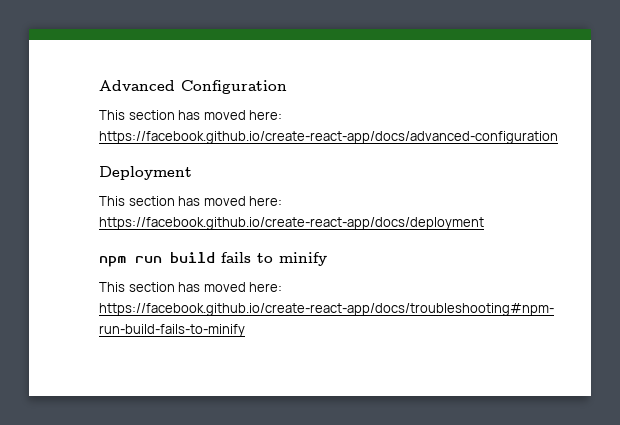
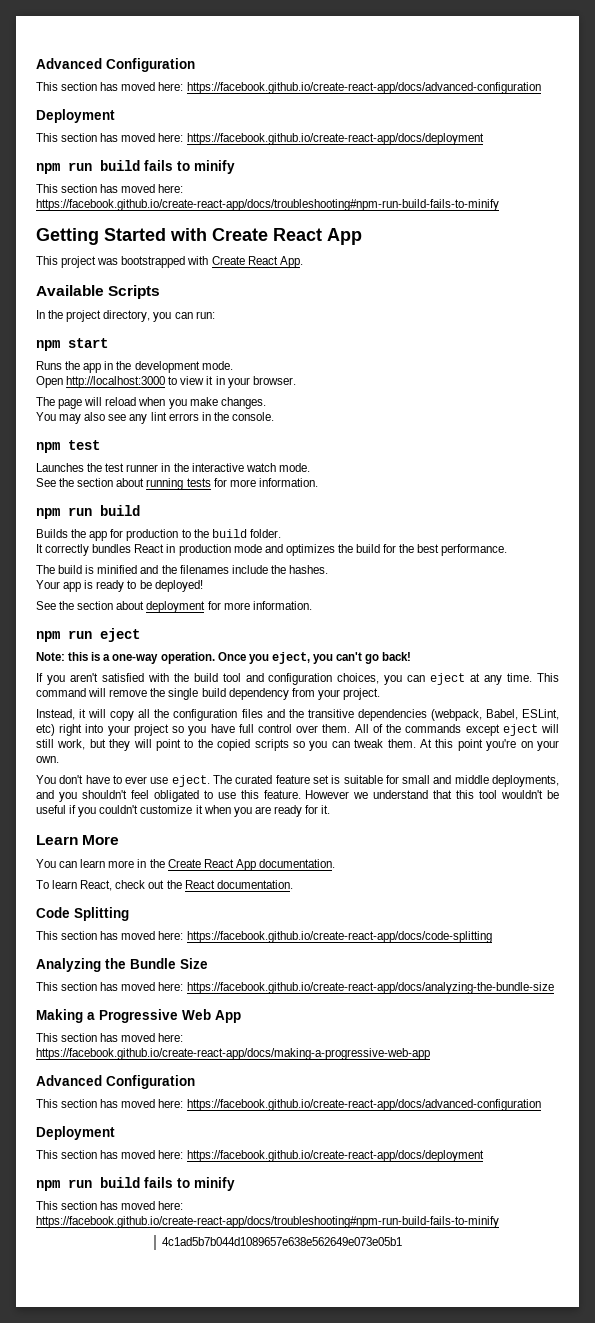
(245, 330) none -> [36,228,362,245] [36,256,303,268] [36,285,161,299] [36,310,215,322] [36,338,108,351] [36,361,233,373] [36,376,296,388] [36,397,266,409] [36,412,274,424] [36,440,100,453] [36,463,310,472] [36,478,318,490] [36,505,140,519] [36,529,281,541] [36,544,508,556] [36,565,328,574] [36,580,203,592] [36,601,312,613] [36,628,140,642] [36,652,412,664] [36,673,559,685] [36,688,380,700] [36,709,559,721] [36,724,559,736] [36,739,559,751] [36,756,59,763] [36,775,559,787] [36,790,559,802] [36,805,331,817] [36,835,120,845] [36,859,335,871] [36,880,293,891] [36,907,129,921] [36,931,492,943] [36,958,208,972] [36,982,554,994] [36,1009,241,1023] [36,1033,184,1042] [36,1048,430,1060] [36,1075,195,1089] [36,1099,541,1111] [36,1126,115,1140] [36,1150,484,1162] [36,1177,235,1191] [36,1201,184,1210] [36,1216,499,1228] [162,1237,403,1246] // Getting Started with Create React App // This project was bootstrapped with Create React App. // Available Scripts // In the project directory, you can run: // npm start // Runs the app in the development mode. // Open http://localhost:3000 to view it in your browser. // The page will reload when you make changes. // You may also see any lint errors in the console. // npm test // Launches the test runner in the interactive watch mode. // See the section about running tests for more information. // npm run build // Builds the app for production to the build folder. // It correctly bundles React in production mode and optimizes the build for the best performance. // The build is minified and the filenames include the hashes. // Your app is ready to be deployed! // See the section about deployment for more information. // npm run eject // Note: this is a one-way operation. Once you eject, you can't go back! // If you aren't satisfied with the build tool and configuration choices, you can eject at any time. This command will remove the single build dependency from your project. // Instead, it will copy all the configuration files and the transitive dependencies (webpack, Babel, ESLint, etc) right into your project so you have full control over them. All of the commands except eject will still work, but they will point to the copied scripts so you can tweak them. At this point you're on your own. // You don't have to ever use eject. The curated feature set is suitable for small and middle deployments, and you shouldn't feel obligated to use this feature. However we understand that this tool wouldn't be useful if you couldn't customize it when you are ready for it. // Learn More // You can learn more in the Create React App documentation. // To learn React, check out the React documentation. // Code Splitting // This section has moved here: https://facebook.github.io/create-react-app/docs/code-splitting // Analyzing the Bundle Size // This section has moved here: https://facebook.github.io/create-react-app/docs/analyzing-the-bundle-size // Making a Progressive Web App // This section has moved here: https://facebook.github.io/create-react-app/docs/making-a-progressive-web-app // Advanced Configuration // This section has moved here: https://facebook.github.io/create-react-app/docs/advanced-configuration // Deployment // This section has moved here: https://facebook.github.io/create-react-app/docs/deployment // npm run build fails to minify // This section has moved here: https://facebook.github.io/create-react-app/docs/troubleshooting#npm-run-build-fails-to-minify // 4c1ad5b7b044d1089657e638e562649e073e05b1

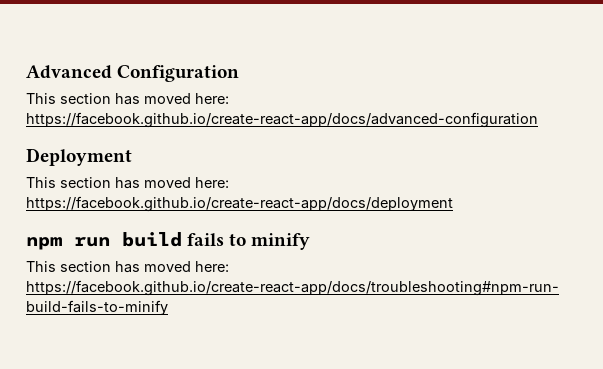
[36,228,362,245] [36,256,303,268] [36,285,161,299] [36,310,215,322] [36,338,108,351] [36,361,233,373] [36,376,296,388] [36,397,266,409] [36,412,274,424] [36,440,100,453] [36,463,310,472] [36,478,318,490] [36,505,140,519] [36,529,281,541] [36,544,508,556] [36,565,328,574] [36,580,203,592] [36,601,312,613] [36,628,140,642] [36,652,412,664] [36,673,559,685] [36,688,380,700] [36,709,559,721] [36,724,559,736] [36,739,559,751] [36,756,59,763] [36,775,559,787] [36,790,559,802] [36,805,331,817] [36,835,120,845] [36,859,335,871] [36,880,293,891] [36,907,129,921] [36,931,492,943] [36,958,208,972] [36,982,554,994] [36,1009,241,1023] [36,1033,184,1042] [36,1048,430,1060] [36,1075,195,1089] [36,1099,541,1111] [36,1126,115,1140] [36,1150,484,1162] [36,1177,235,1191] [36,1201,184,1210] [36,1216,499,1228] [162,1237,403,1246] // Getting Started with Create React App // This project was bootstrapped with Create React App. // Available Scripts // In the project directory, you can run: // npm start // Runs the app in the development mode. // Open http://localhost:3000 to view it in your browser. // The page will reload when you make changes. // You may also see any lint errors in the console. // npm test // Launches the test runner in the interactive watch mode. // See the section about running tests for more information. // npm run build // Builds the app for production to the build folder. // It correctly bundles React in production mode and optimizes the build for the best performance. // The build is minified and the filenames include the hashes. // Your app is ready to be deployed! // See the section about deployment for more information. // npm run eject // Note: this is a one-way operation. Once you eject, you can't go back! // If you aren't satisfied with the build tool and configuration choices, you can eject at any time. This command will remove the single build dependency from your project. // Instead, it will copy all the configuration files and the transitive dependencies (webpack, Babel, ESLint, etc) right into your project so you have full control over them. All of the commands except eject will still work, but they will point to the copied scripts so you can tweak them. At this point you're on your own. // You don't have to ever use eject. The curated feature set is suitable for small and middle deployments, and you shouldn't feel obligated to use this feature. However we understand that this tool wouldn't be useful if you couldn't customize it when you are ready for it. // Learn More // You can learn more in the Create React App documentation. // To learn React, check out the React documentation. // Code Splitting // This section has moved here: https://facebook.github.io/create-react-app/docs/code-splitting // Analyzing the Bundle Size // This section has moved here: https://facebook.github.io/create-react-app/docs/analyzing-the-bundle-size // Making a Progressive Web App // This section has moved here: https://facebook.github.io/create-react-app/docs/making-a-progressive-web-app // Advanced Configuration // This section has moved here: https://facebook.github.io/create-react-app/docs/advanced-configuration // Deployment // This section has moved here: https://facebook.github.io/create-react-app/docs/deployment // npm run build fails to minify // This section has moved here: https://facebook.github.io/create-react-app/docs/troubleshooting#npm-run-build-fails-to-minify // 4c1ad5b7b044d1089657e638e562649e073e05b1 -> (168, 307) none

